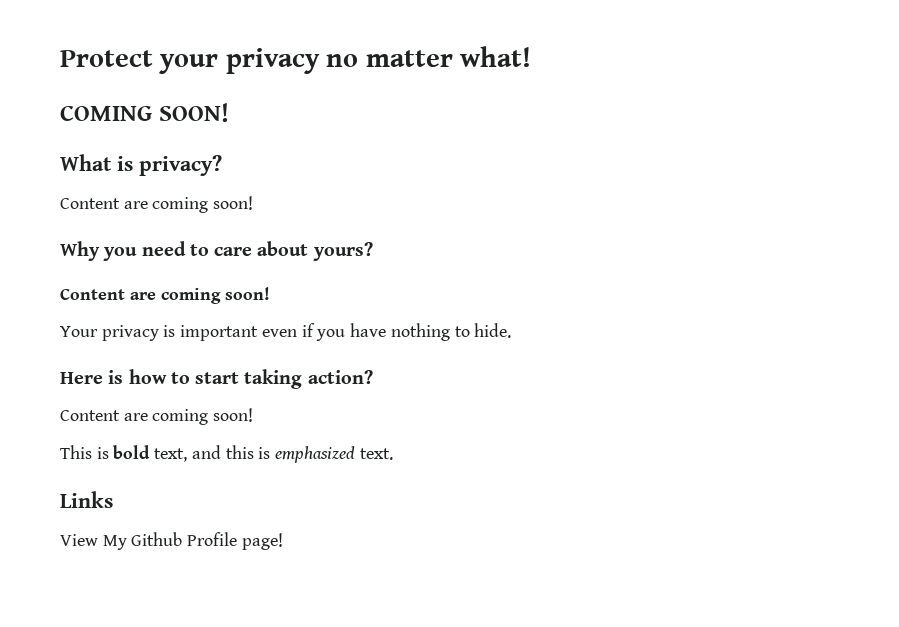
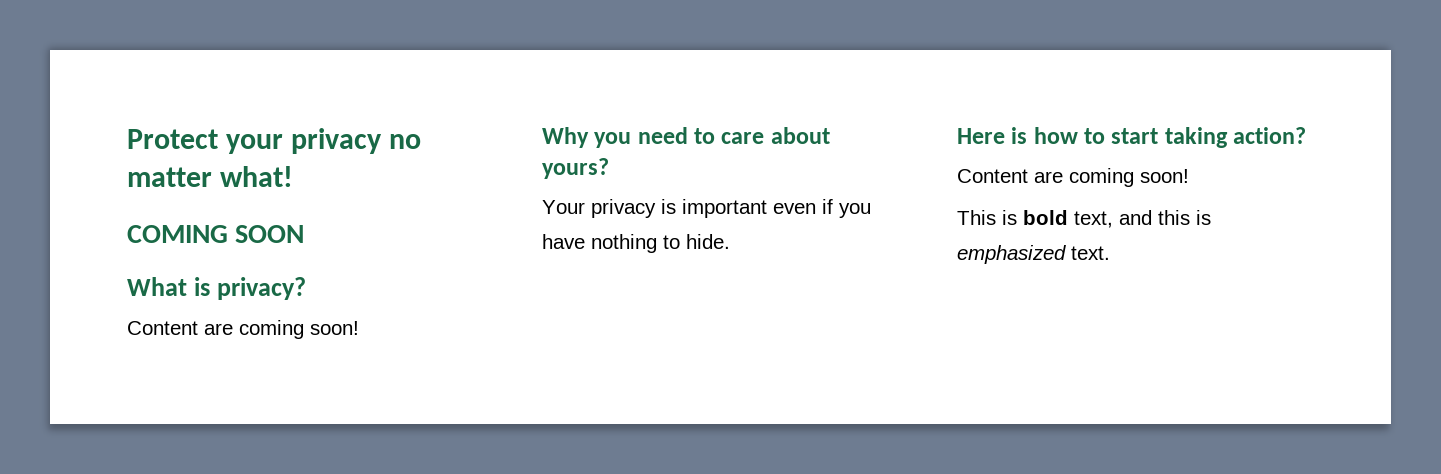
[158,103,229,122] SOON! -> [235,225,305,243] SOON
[60,287,270,304] // Content are coming soon! -> (609, 168) none
[60,491,113,508] [60,532,283,550] // Links // View My Github Profile page! -> (1110, 253) none

